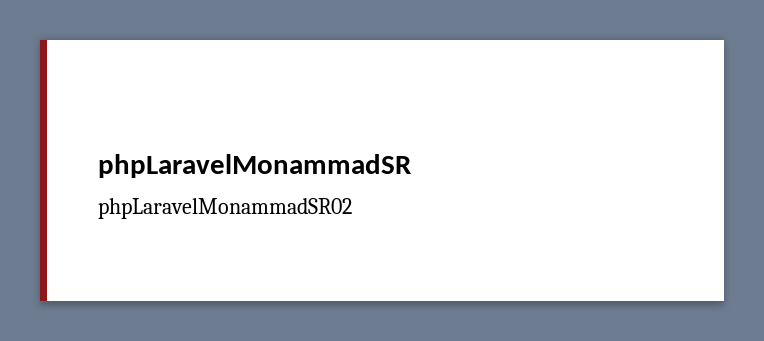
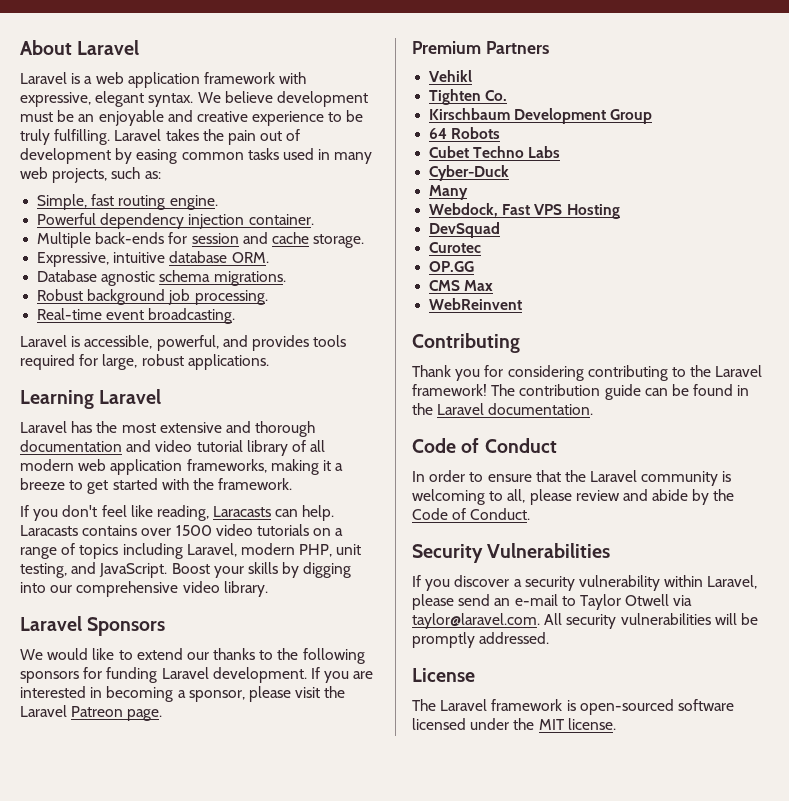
[98,154,412,178] [98,198,352,219] phpLaravelMonammadSR // phpLaravelMonammadSR02 -> [20,40,140,55] [20,72,307,88] [20,91,368,107] [20,110,364,126] [20,129,301,145] [20,148,373,164] [20,167,161,183] [37,194,218,210] [37,213,314,229] [37,232,365,248] [37,251,269,267] [37,270,286,286] [37,289,268,305] [37,308,236,324] [20,335,347,351] [20,354,269,370] [20,389,162,409] [20,421,316,437] [20,440,326,456] [20,459,344,475] [20,478,293,494] [20,505,335,521] [20,524,344,536] [20,543,362,559] [20,562,352,578] [20,581,268,597] [20,616,166,636] [20,648,365,664] [20,667,374,683] [20,686,346,702] [20,705,163,721] [412,41,549,54] [429,70,473,82] [429,89,508,105] [429,108,653,124] [429,127,501,139] [429,146,561,158] [429,165,510,181] [429,185,469,200] [429,203,620,219] [429,222,501,238] [429,242,482,253] [429,261,475,272] [429,280,494,291] [429,298,523,310] [412,333,520,353] [412,365,763,381] [412,384,750,400] [412,403,594,415] [412,438,557,453] [412,470,732,486] [412,489,735,505] [412,508,531,520] [412,543,611,563] [412,575,758,591] [412,594,693,610] [412,613,758,629] [412,632,550,648] [412,668,475,682] [412,699,734,715] [412,718,616,730] About Laravel // Laravel is a web application framework with expressive, elegant syntax. We believe development must be an enjoyable and creative experience to be truly fulfilling. Laravel takes the pain out of development by easing common tasks used in many web projects, such as: // Simple, fast routing engine. // Powerful dependency injection container. // Multiple back-ends for session and cache storage. // Expressive, intuitive database ORM. // Database agnostic schema migrations. // Robust background job processing. // Real-time event broadcasting. // Laravel is accessible, powerful, and provides tools required for large, robust applications. // Learning Laravel // Laravel has the most extensive and thorough documentation and video tutorial library of all modern web application frameworks, making it a breeze to get started with the framework. // If you don't feel like reading, Laracasts can help. Laracasts contains over 1500 video tutorials on a range of topics including Laravel, modern PHP, unit testing, and JavaScript. Boost your skills by digging into our comprehensive video library. // Laravel Sponsors // We would like to extend our thanks to the following sponsors for funding Laravel development. If you are interested in becoming a sponsor, please visit the Laravel Patreon page. // Premium Partners // Vehikl // Tighten Co. // Kirschbaum Development Group // 64 Robots // Cubet Techno Labs // Cyber-Duck // Many // Webdock, Fast VPS Hosting // DevSquad // Curotec // OP.GG // CMS Max // WebReinvent // Contributing // Thank you for considering contributing to the Laravel framework! The contribution guide can be found in the Laravel documentation. // Code of Conduct // In order to ensure that the Laravel community is welcoming to all, please review and abide by the Code of Conduct. // Security Vulnerabilities // If you discover a security vulnerability within Laravel, please send an e-mail to Taylor Otwell via taylor@laravel.com. All security vulnerabilities will be promptly addressed. // License // The Laravel framework is open-sourced software licensed under the MIT license.

